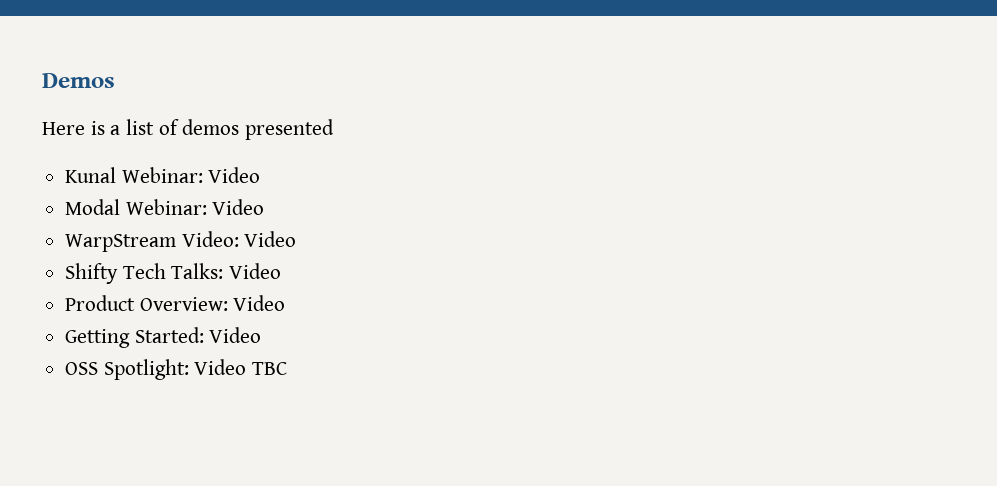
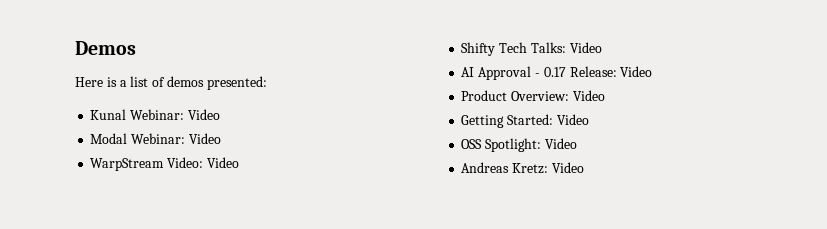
[245,119,335,140] presented -> [206,76,267,90] presented:
(282, 271) none -> [461,66,653,80] // AI Approval - 0.17 Release: Video
[252,362,288,375] TBC -> [461,162,584,174] // Andreas Kretz: Video

